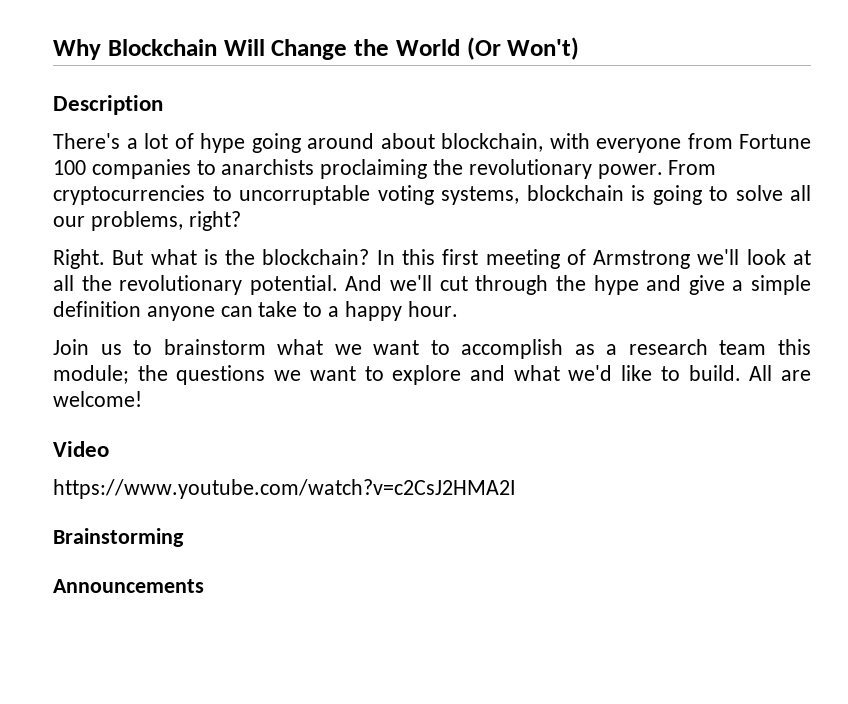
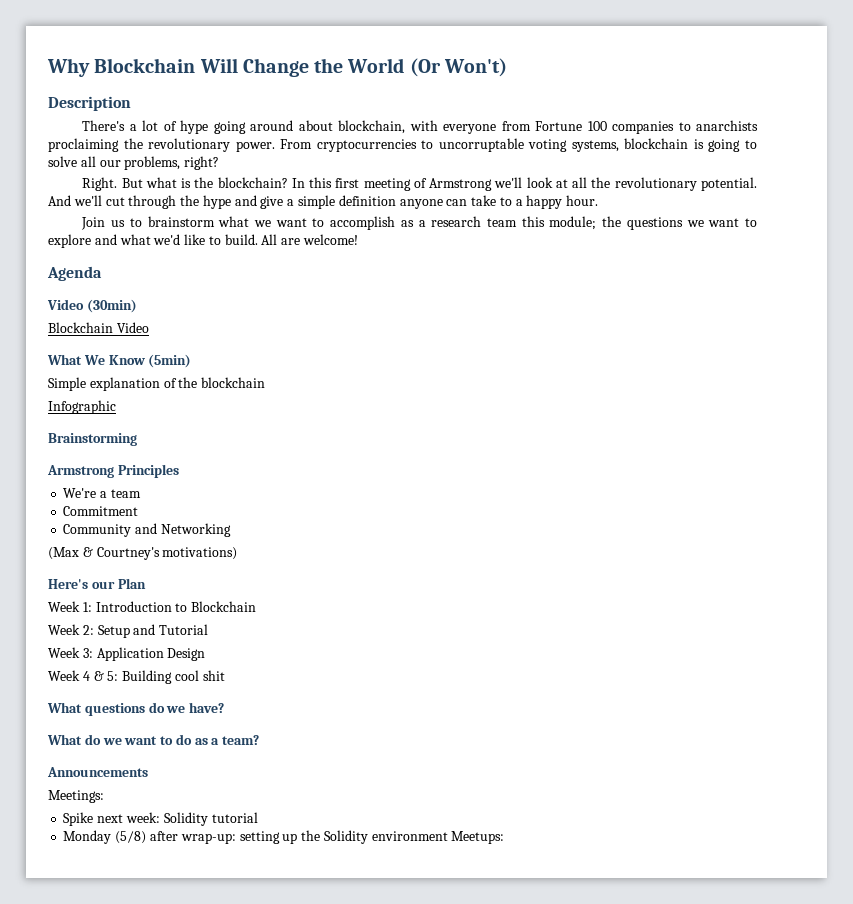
[53,441,109,457] [53,479,516,499] [53,528,184,547] [53,579,204,593] Video // https://www.youtube.com/watch?v=c2CsJ2HMA2I // Brainstorming // Announcements -> [47,266,102,281] [47,299,137,313] [48,322,149,333] [47,354,192,368] [48,377,266,391] [48,400,116,414] [48,433,137,446] [47,464,179,478] [63,488,141,498] [63,506,139,516] [63,523,231,537] [48,547,238,560] [48,578,146,589] [48,601,257,612] [48,624,209,638] [48,647,206,661] [48,670,225,684] [47,702,225,716] [47,734,260,745] [47,767,148,777] [48,790,104,803] [63,812,258,826] [63,830,505,844] Agenda // Video (30min) // Blockchain Video // What We Know (5min) // Simple explanation of the blockchain // Infographic // Brainstorming // Armstrong Principles // We're a team // Commitment // Community and Networking // (Max & Courtney's motivations) // Here's our Plan // Week 1: Introduction to Blockchain // Week 2: Setup and Tutorial // Week 3: Application Design // Week 4 & 5: Building cool shit // What questions do we have? // What do we want to do as a team? // Announcements // Meetings: // Spike next week: Solidity tutorial // Monday (5/8) after wrap-up: setting up the Solidity environment Meetups:

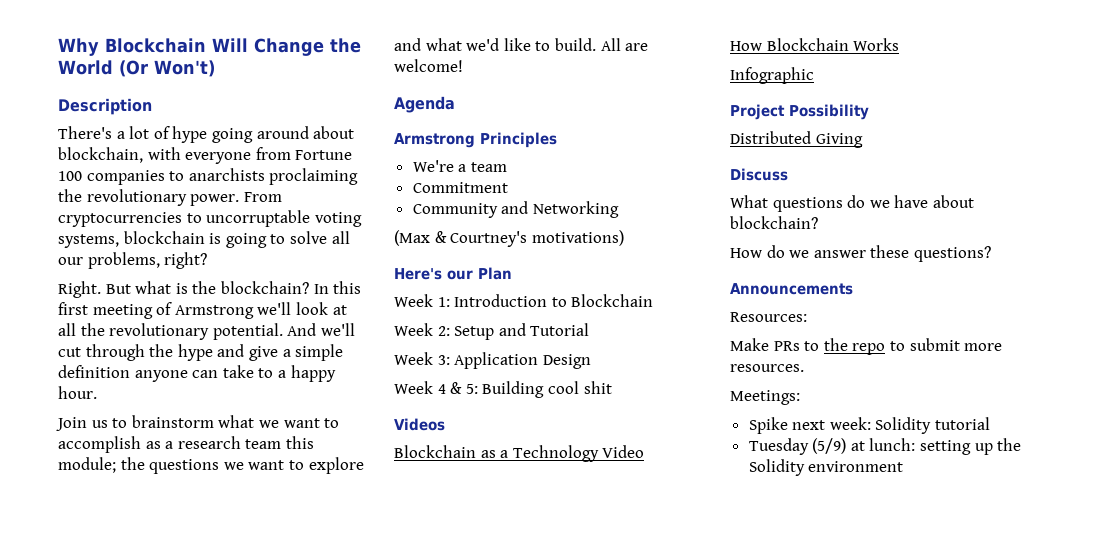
[47,299,137,313] [48,322,149,333] [47,354,192,368] [48,377,266,391] [48,400,116,414] [48,433,137,446] // Video (30min) // Blockchain Video // What We Know (5min) // Simple explanation of the blockchain // Infographic // Brainstorming -> (455, 104) none
[47,702,225,716] [47,734,260,745] [47,767,148,777] What questions do we have? // What do we want to do as a team? // Announcements -> [394,418,445,431] [394,445,645,462] [730,38,900,51] [730,67,814,84] [730,104,869,120] [730,131,863,148] [730,168,788,181] [730,195,974,212] [730,216,818,229] [730,245,991,262] [730,283,853,295] [730,312,807,322] [730,338,1003,355] [730,364,804,372] Videos // Blockchain as a Technology Video // How Blockchain Works // Infographic // Project Possibility // Distributed Giving // Discuss // What questions do we have about blockchain? // How do we answer these questions? // Announcements // Resources: // Make PRs to the repo to submit more resources.
[63,830,236,844] Monday (5/8) after wrap-up: -> [748,438,916,455] Tuesday (5/9) at lunch:
[451,831,505,844] Meetups: -> (904, 466) none

